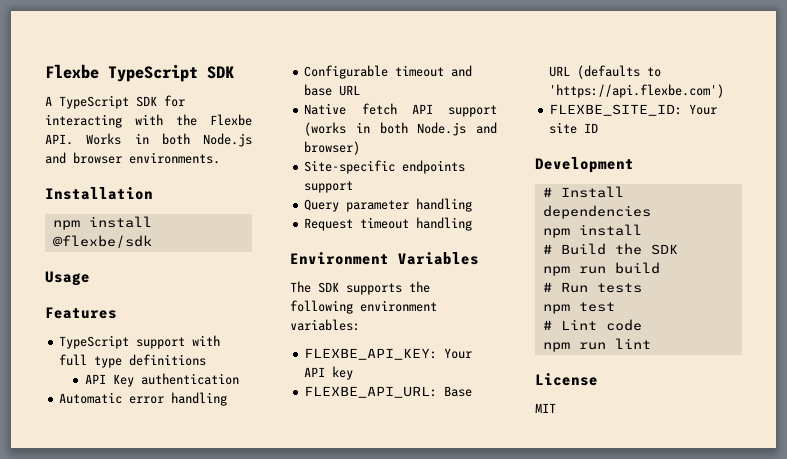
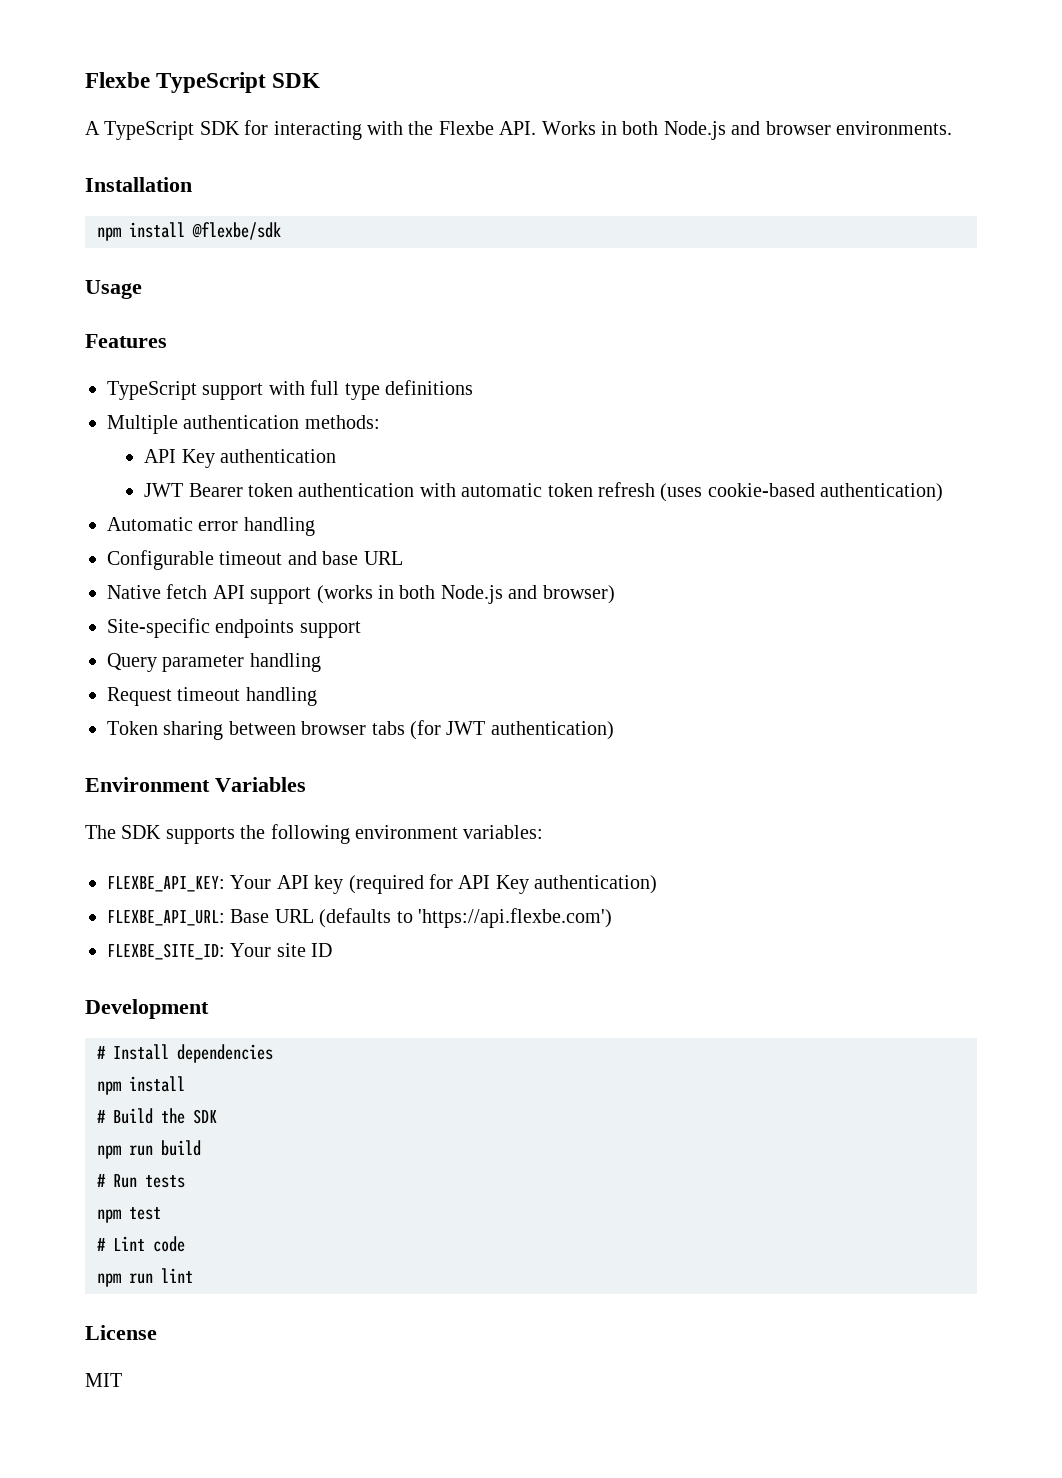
(207, 360) none -> [107,415,380,434] // Multiple authentication methods:
(239, 379) none -> [144,482,944,502] // JWT Bearer token authentication with automatic token refresh (uses cookie-based authentication)
(473, 224) none -> [107,720,614,740] // Token sharing between browser tabs (for JWT authentication)
(354, 373) none -> [348,874,658,894] (required for API Key authentication)

